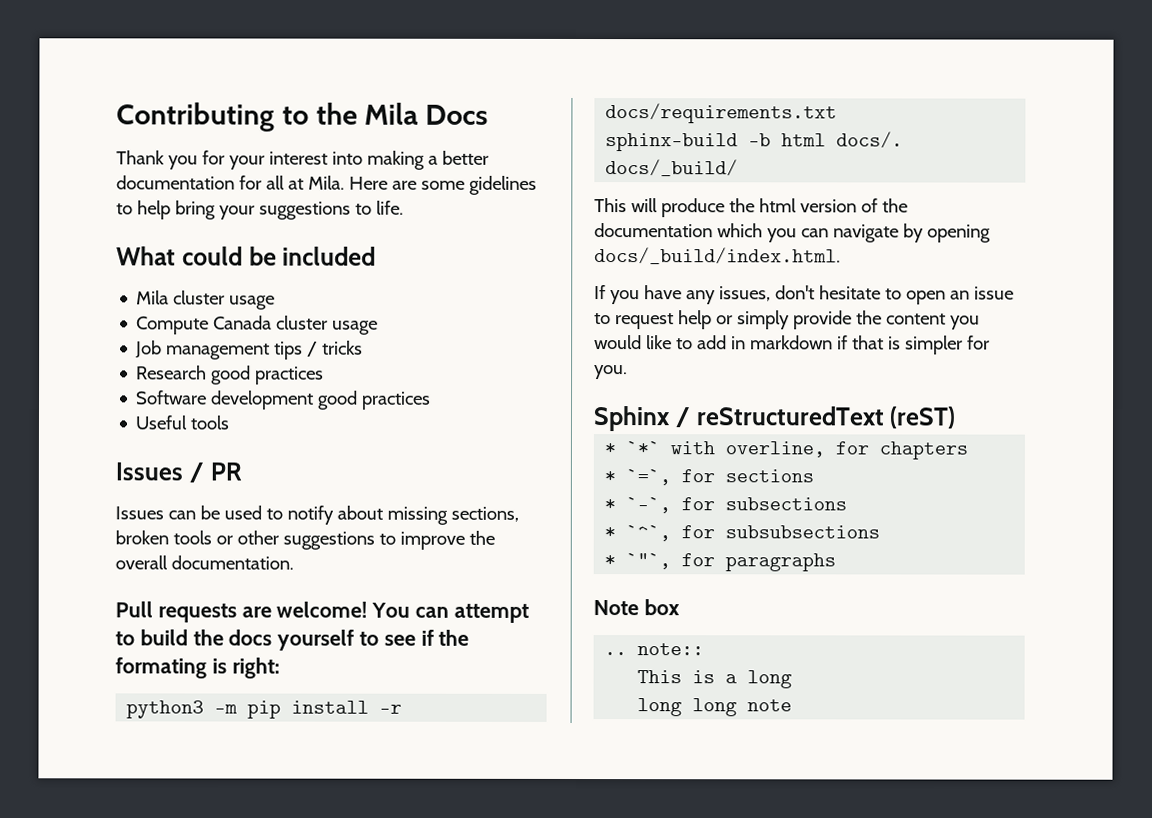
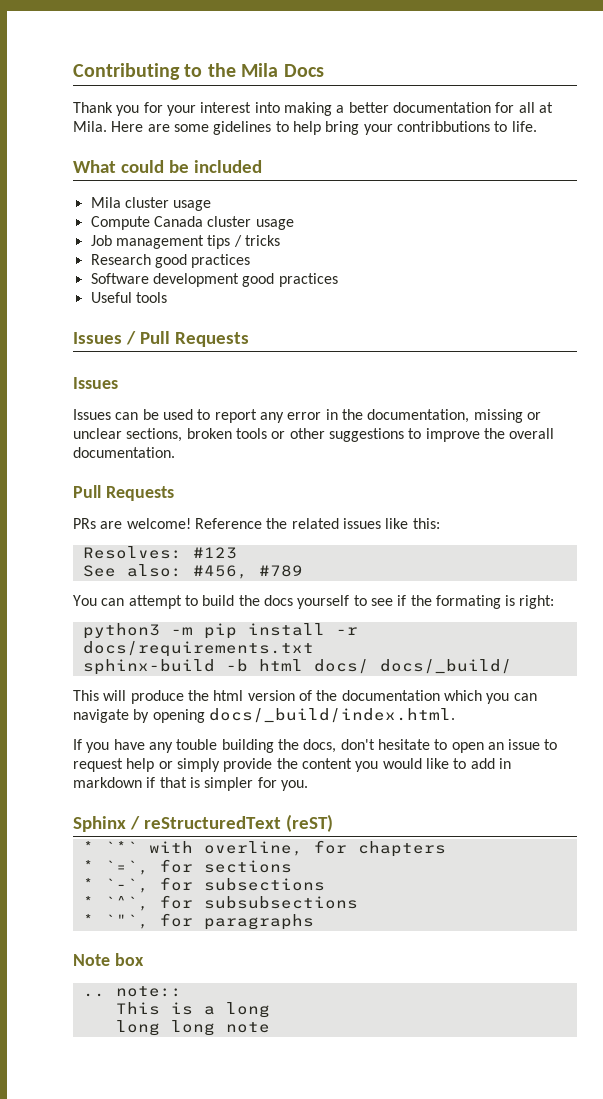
[258,201,351,220] suggestions -> [396,121,490,132] contribbutions
[209,462,242,481] PR -> [139,331,249,347] [73,377,118,389] Pull Requests // Issues
[286,505,448,525] notify about missing -> [214,409,541,423] [73,428,122,439] report any error in the documentation, missing or unclear
[157,601,368,623] requests are welcome! -> [105,486,174,501] [73,518,440,529] [82,546,237,559] [82,564,303,579] Requests // PRs are welcome! Reference the related issues like this: // Resolves: #123 // See also: #456, #789 //
[836,131,904,149] docs/. -> [313,659,369,674] docs/
[718,286,771,302] issues, -> [176,739,337,753] touble building the docs,

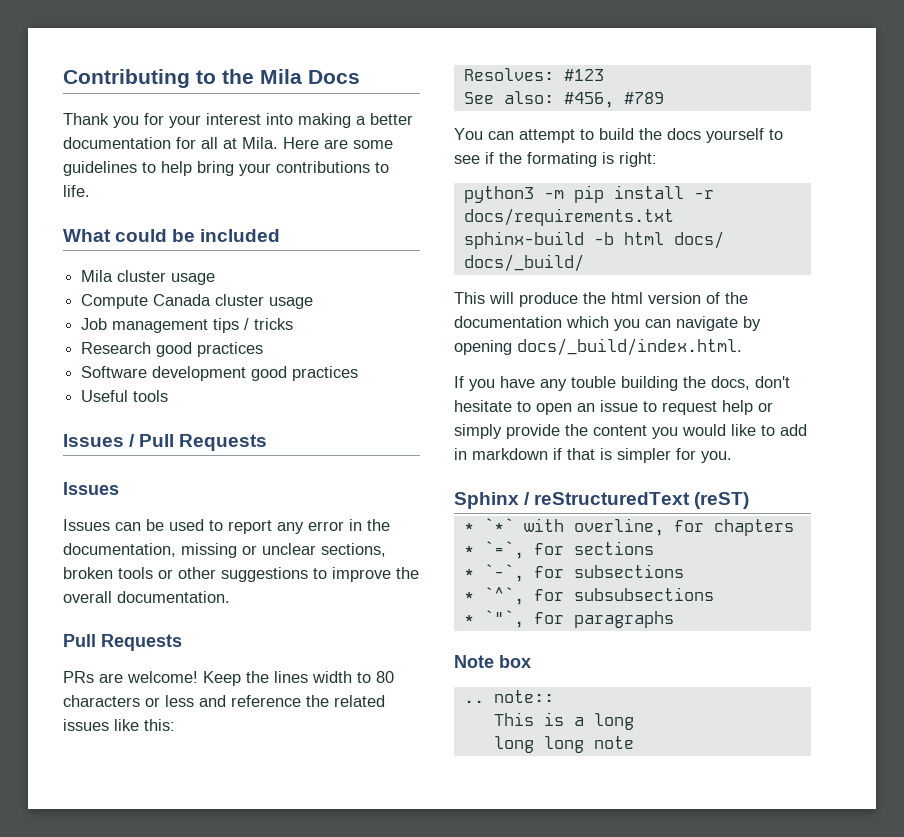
[213,121,272,135] gidelines -> [63,161,137,176] guidelines
[396,121,490,132] contribbutions -> [276,161,370,173] contributions
[194,518,262,529] Reference -> [203,671,394,686] [63,695,301,707] Keep the lines width to 80 characters or less and reference

